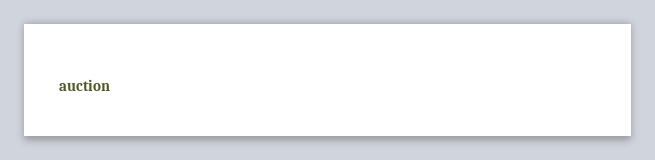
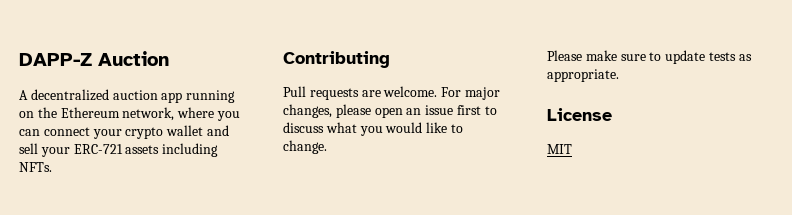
[59,79,110,91] auction -> [19,51,169,66] [19,89,236,103] [19,107,240,121] [19,125,229,139] [19,143,219,157] [19,162,52,172] [283,51,390,68] [283,86,500,100] [283,104,497,118] [283,122,463,136] [283,140,327,154] [547,50,752,64] [547,69,619,82] [547,108,612,121] [547,144,572,154] DAPP-Z Auction // A decentralized auction app running on the Ethereum network, where you can connect your crypto wallet and sell your ERC-721 assets including NFTs. // Contributing // Pull requests are welcome. For major changes, please open an issue first to discuss what you would like to change. // Please make sure to update tests as appropriate. // License // MIT

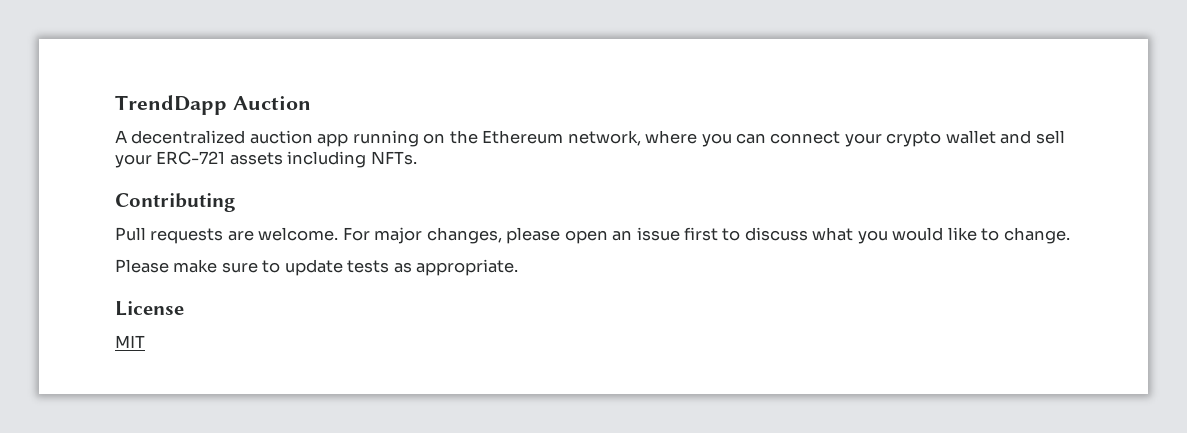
[19,53,92,66] DAPP-Z -> [115,95,227,115] TrendDapp

